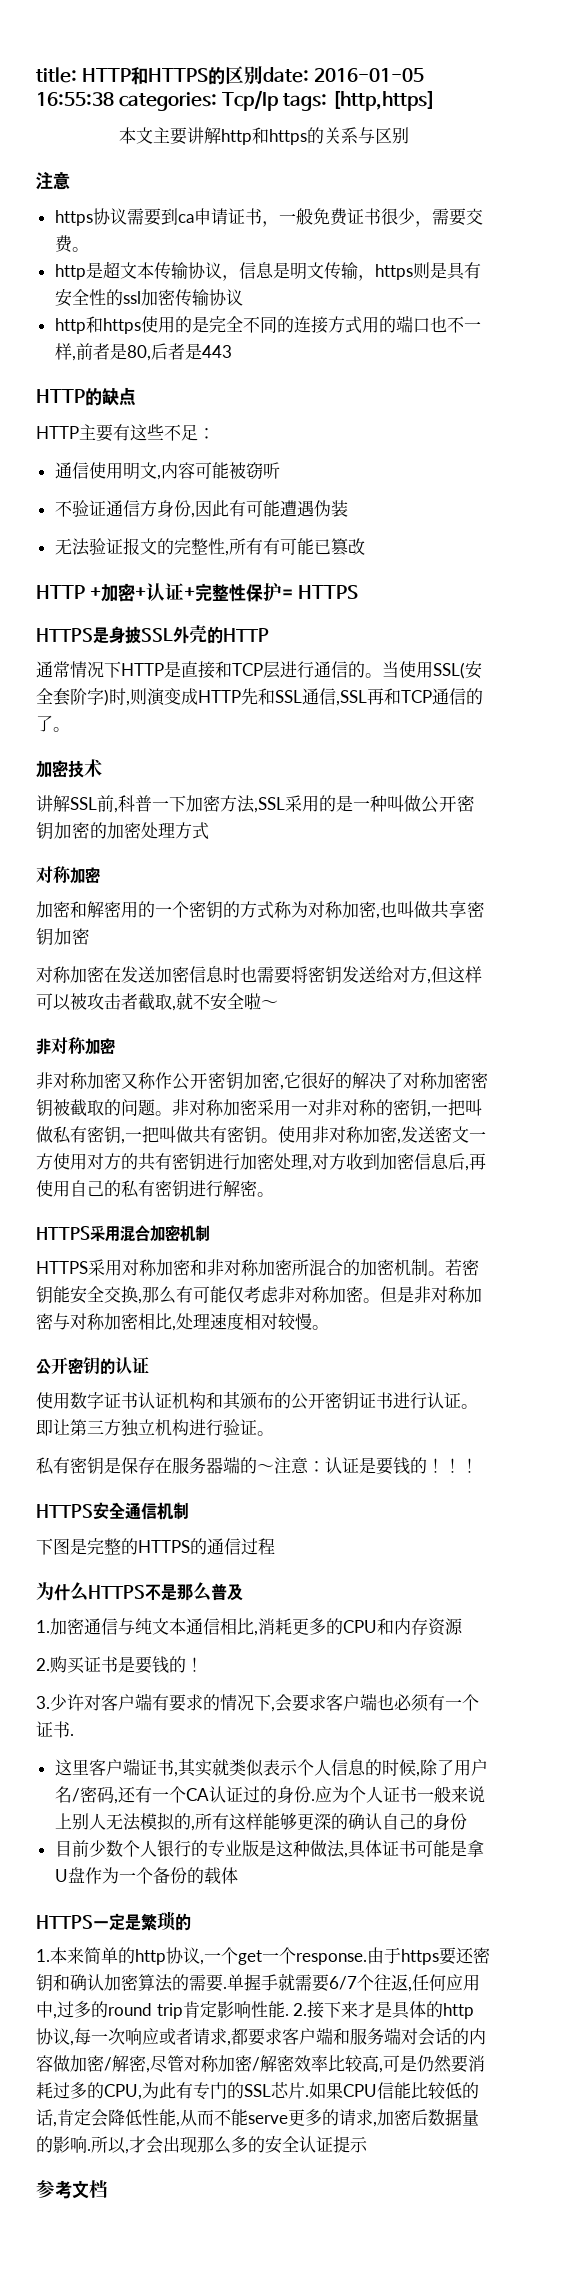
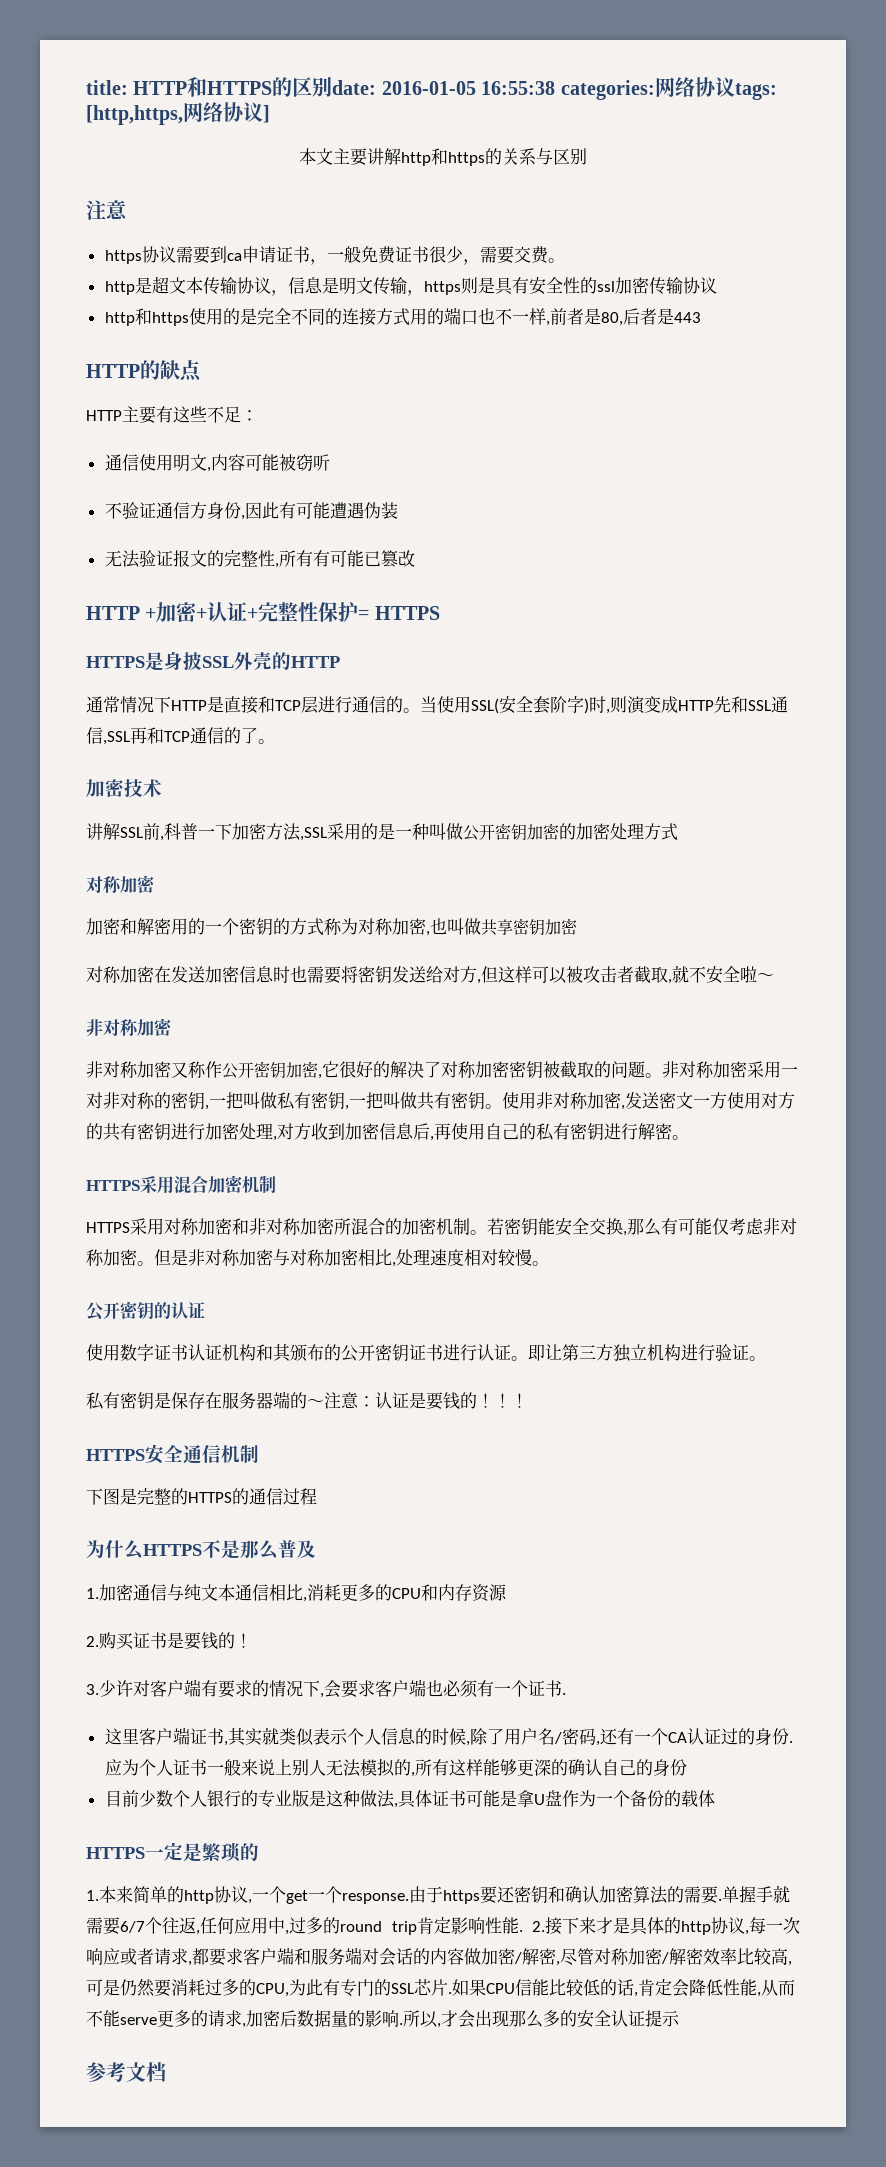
[221,90,435,111] Tcp/Ip tags: [http,https] -> [654,77,777,100] [86,102,270,125] 网络协议tags: [http,https,网络协议]

